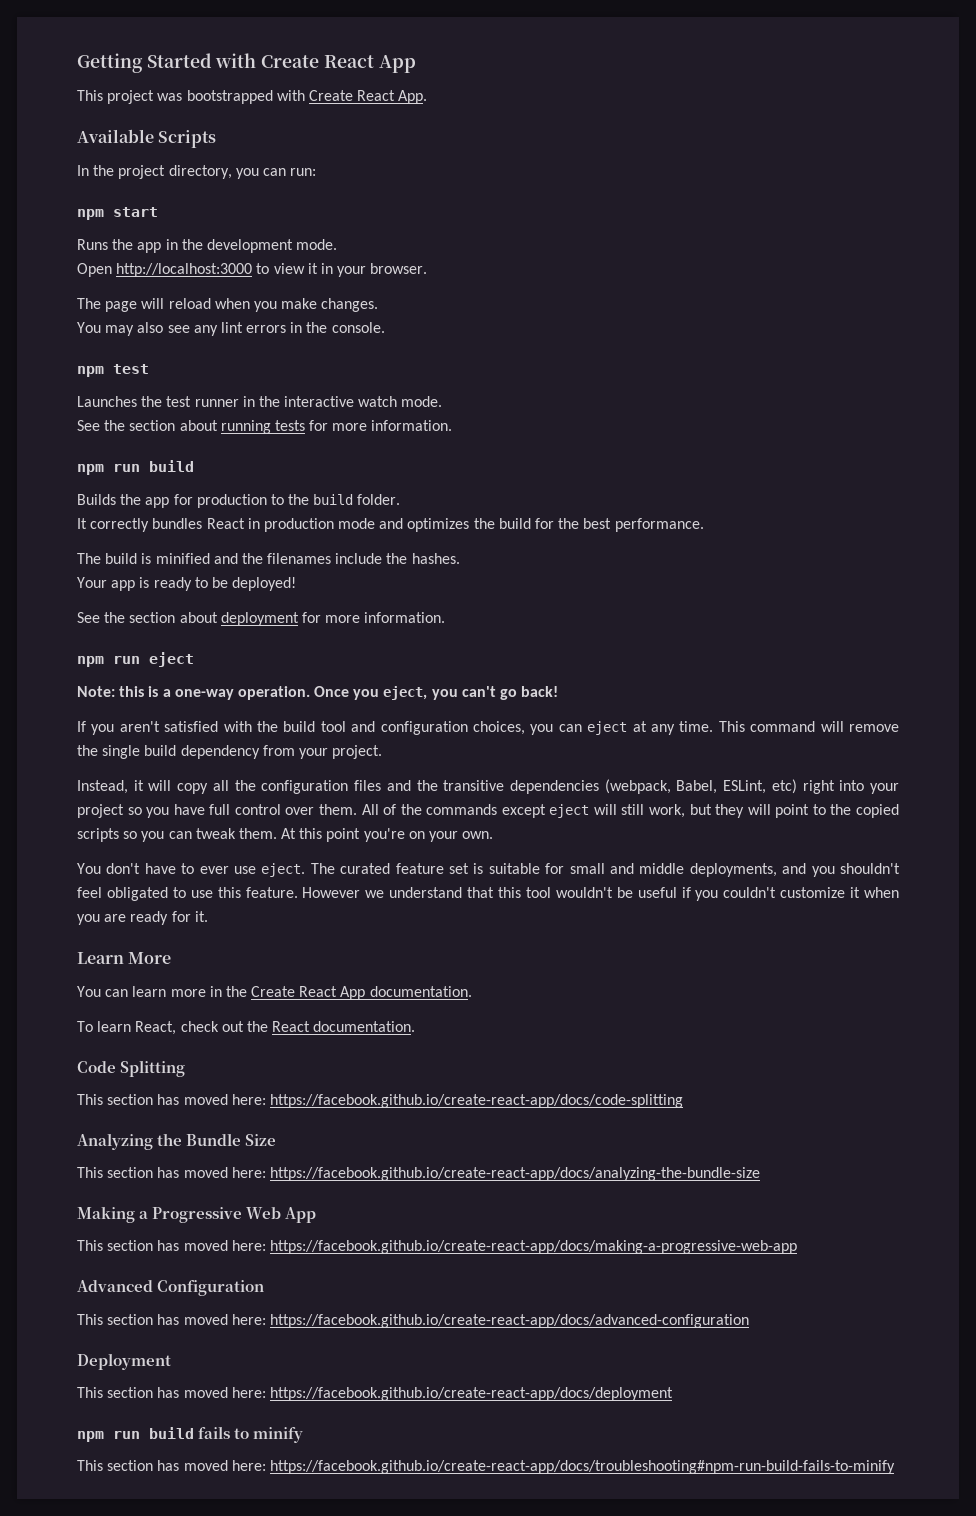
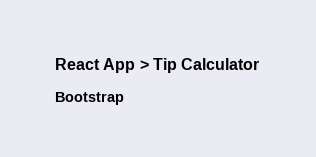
[77,53,416,73] [77,90,428,104] [77,129,217,148] [77,165,317,179] [77,207,158,220] [77,239,338,253] [77,263,428,277] [77,298,379,312] [77,322,385,336] [77,364,149,377] [77,396,443,407] [77,420,453,434] [77,460,194,475] [77,494,401,508] [77,518,704,532] [77,553,460,564] [77,577,297,591] [77,612,446,626] [77,652,194,667] [77,686,559,700] [77,721,899,735] [77,745,383,759] [77,779,899,794] [77,804,899,818] [77,828,494,842] [77,863,900,877] [77,887,899,901] [77,911,208,925] [77,952,172,964] [77,986,472,1000] [77,1021,416,1035] [77,1060,186,1077] [77,1094,683,1108] [77,1133,277,1150] [77,1167,760,1181] [77,1206,317,1223] [77,1240,797,1254] [77,1280,265,1296] [77,1314,749,1328] [77,1353,171,1370] [77,1387,673,1401] [77,1426,304,1443] [77,1460,895,1474] Getting Started with Create React App // This project was bootstrapped with Create React App. // Available Scripts // In the project directory, you can run: // npm start // Runs the app in the development mode. // Open http://localhost:3000 to view it in your browser. // The page will reload when you make changes. // You may also see any lint errors in the console. // npm test // Launches the test runner in the interactive watch mode. // See the section about running tests for more information. // npm run build // Builds the app for production to the build folder. // It correctly bundles React in production mode and optimizes the build for the best performance. // The build is minified and the filenames include the hashes. // Your app is ready to be deployed! // See the section about deployment for more information. // npm run eject // Note: this is a one-way operation. Once you eject, you can't go back! // If you aren't satisfied with the build tool and configuration choices, you can eject at any time. This command will remove the single build dependency from your project. // Instead, it will copy all the configuration files and the transitive dependencies (webpack, Babel, ESLint, etc) right into your project so you have full control over them. All of the commands except eject will still work, but they will point to the copied scripts so you can tweak them. At this point you're on your own. // You don't have to ever use eject. The curated feature set is suitable for small and middle deployments, and you shouldn't feel obligated to use this feature. However we understand that this tool wouldn't be useful if you couldn't customize it when you are ready for it. // Learn More // You can learn more in the Create React App documentation. // To learn React, check out the React documentation. // Code Splitting // This section has moved here: https://facebook.github.io/create-react-app/docs/code-splitting // Analyzing the Bundle Size // This section has moved here: https://facebook.github.io/create-react-app/docs/analyzing-the-bundle-size // Making a Progressive Web App // This section has moved here: https://facebook.github.io/create-react-app/docs/making-a-progressive-web-app // Advanced Configuration // This section has moved here: https://facebook.github.io/create-react-app/docs/advanced-configuration // Deployment // This section has moved here: https://facebook.github.io/create-react-app/docs/deployment // npm run build fails to minify // This section has moved here: https://facebook.github.io/create-react-app/docs/troubleshooting#npm-run-build-fails-to-minify -> [55,58,260,73] [55,92,124,105] React App > Tip Calculator // Bootstrap

